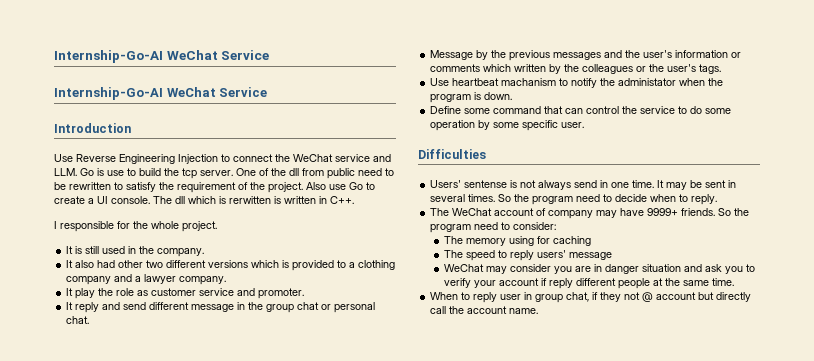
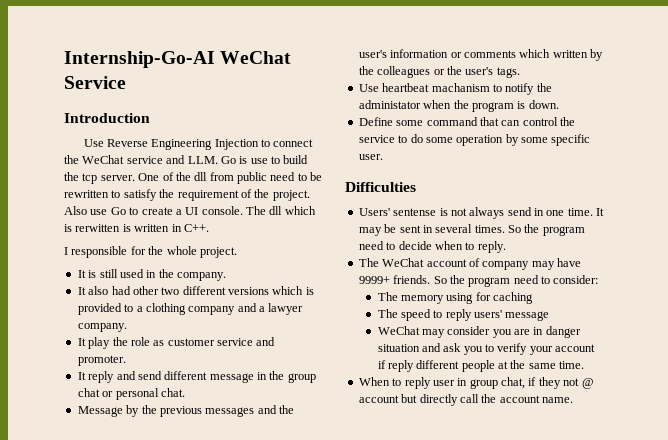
[54,50,270,63] [54,87,268,100] Internship-Go-AI WeChat Service // Internship-Go-AI WeChat Service -> [64,51,292,68] [64,76,126,89] Internship-Go-AI WeChat Service

